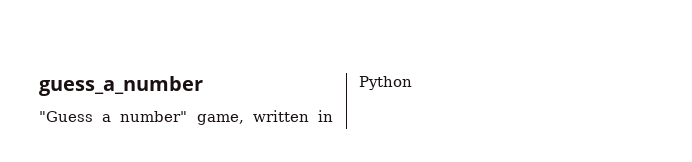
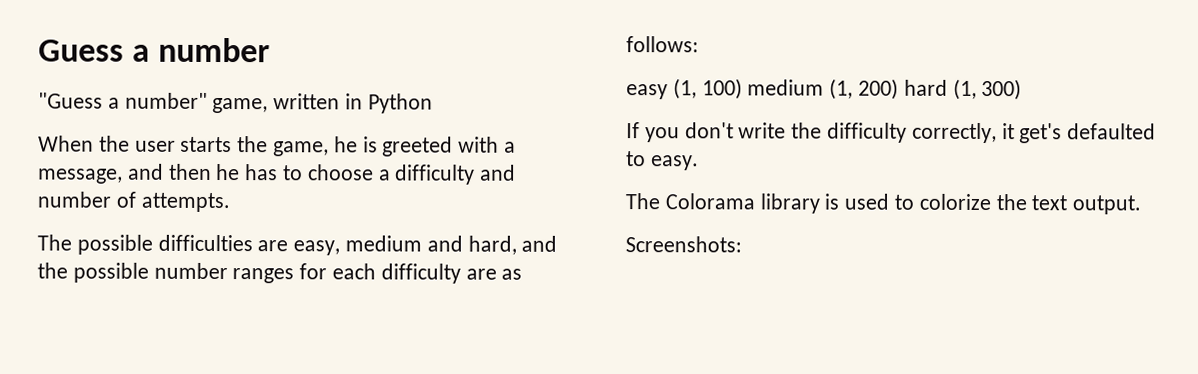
[39,76,203,96] guess_a_number -> [38,37,271,63] Guess a number
(412, 83) none -> [38,135,517,157] [38,163,517,185] [37,191,230,213] [37,234,558,256] [37,262,523,284] [626,36,699,53] [626,78,1023,101] [626,122,1157,144] [626,151,699,171] [625,193,1142,215] [625,236,742,253] // When the user starts the game, he is greeted with a message, and then he has to choose a difficulty and number of attempts. // The possible difficulties are easy, medium and hard, and the possible number ranges for each difficulty are as follows: // easy (1, 100) medium (1, 200) hard (1, 300) // If you don't write the difficulty correctly, it get's defaulted to easy. // The Colorama library is used to colorize the text output. // Screenshots:

